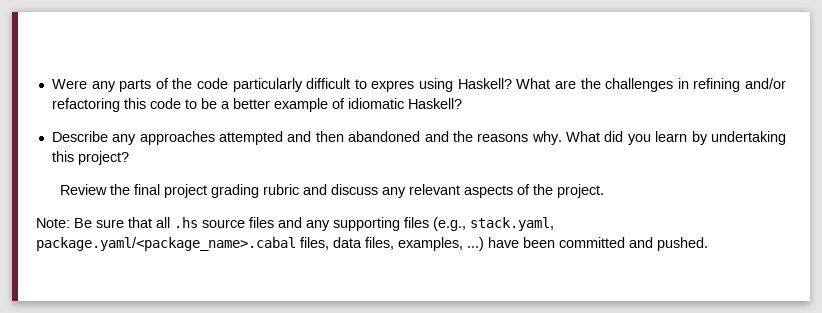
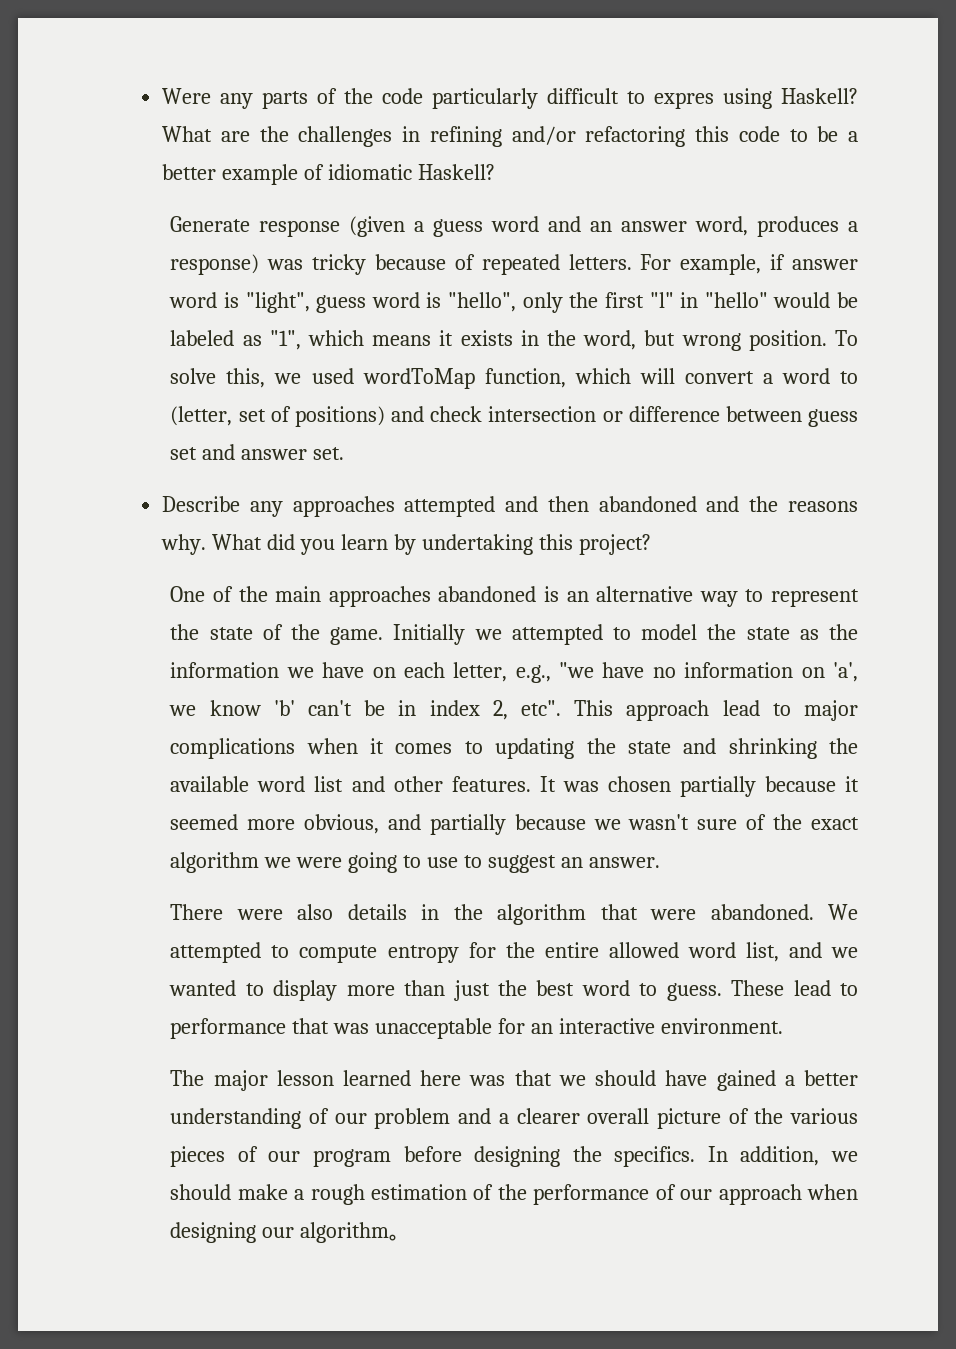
(462, 103) none -> [170,216,858,237] [170,254,858,275] [169,292,858,313] [170,330,859,351] [170,368,859,389] [170,406,859,427] [170,444,345,460] // Generate response (given a guess word and an answer word, produces a response) was tricky because of repeated letters. For example, if answer word is "light", guess word is "hello", only the first "l" in "hello" would be labeled as "1", which means it exists in the word, but wrong position. To solve this, we used wordToMap function, which will convert a word to (letter, set of positions) and check intersection or difference between guess set and answer set.
[59,184,604,198] [36,217,554,231] [36,237,708,251] Review the final project grading rubric and discuss any relevant aspects of the project. // Note: Be sure that all .hs source files and any supporting files (e.g., stack.yaml, package.yaml/<package_name>.cabal files, data files, examples, ...) have been committed and pushed. -> [170,586,859,607] [170,624,859,645] [170,662,859,683] [169,700,859,721] [170,738,858,759] [170,776,860,797] [170,814,859,835] [170,852,660,873] [170,904,859,925] [170,942,859,963] [169,980,858,1001] [170,1018,783,1039] [170,1070,859,1091] [170,1108,859,1129] [170,1146,859,1167] [170,1184,859,1205] [170,1222,412,1243] One of the main approaches abandoned is an alternative way to represent the state of the game. Initially we attempted to model the state as the information we have on each letter, e.g., "we have no information on 'a', we know 'b' can't be in index 2, etc". This approach lead to major complications when it comes to updating the state and shrinking the available word list and other features. It was chosen partially because it seemed more obvious, and partially because we wasn't sure of the exact algorithm we were going to use to suggest an answer. // There were also details in the algorithm that were abandoned. We attempted to compute entropy for the entire allowed word list, and we wanted to display more than just the best word to guess. These lead to performance that was unacceptable for an interactive environment. // The major lesson learned here was that we should have gained a better understanding of our problem and a clearer overall picture of the various pieces of our program before designing the specifics. In addition, we should make a rough estimation of the performance of our approach when designing our algorithm。

